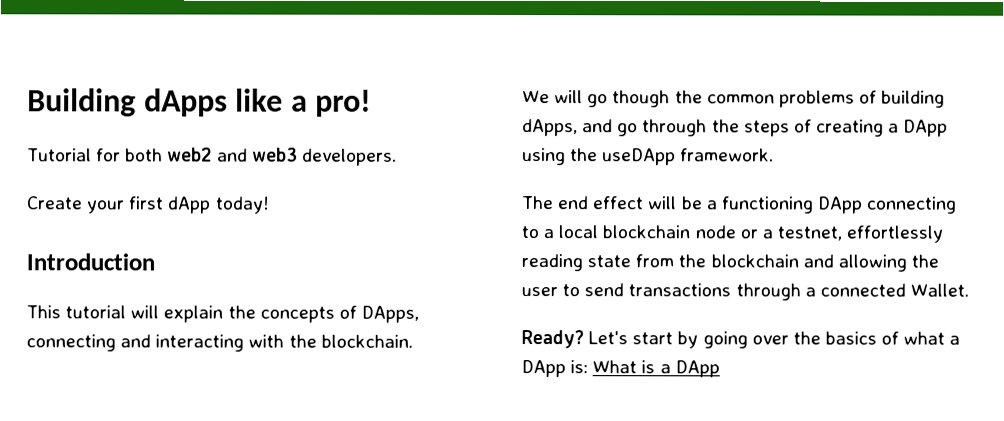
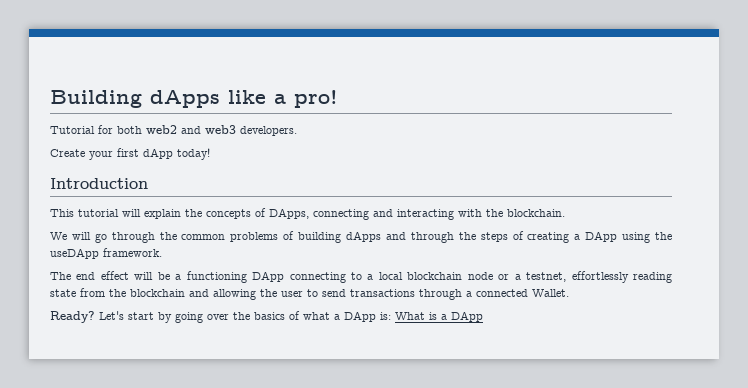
[612,90,671,108] though -> [111,232,155,243] through
[522,119,639,137] dApps, and go -> [346,231,406,242] dApps and

